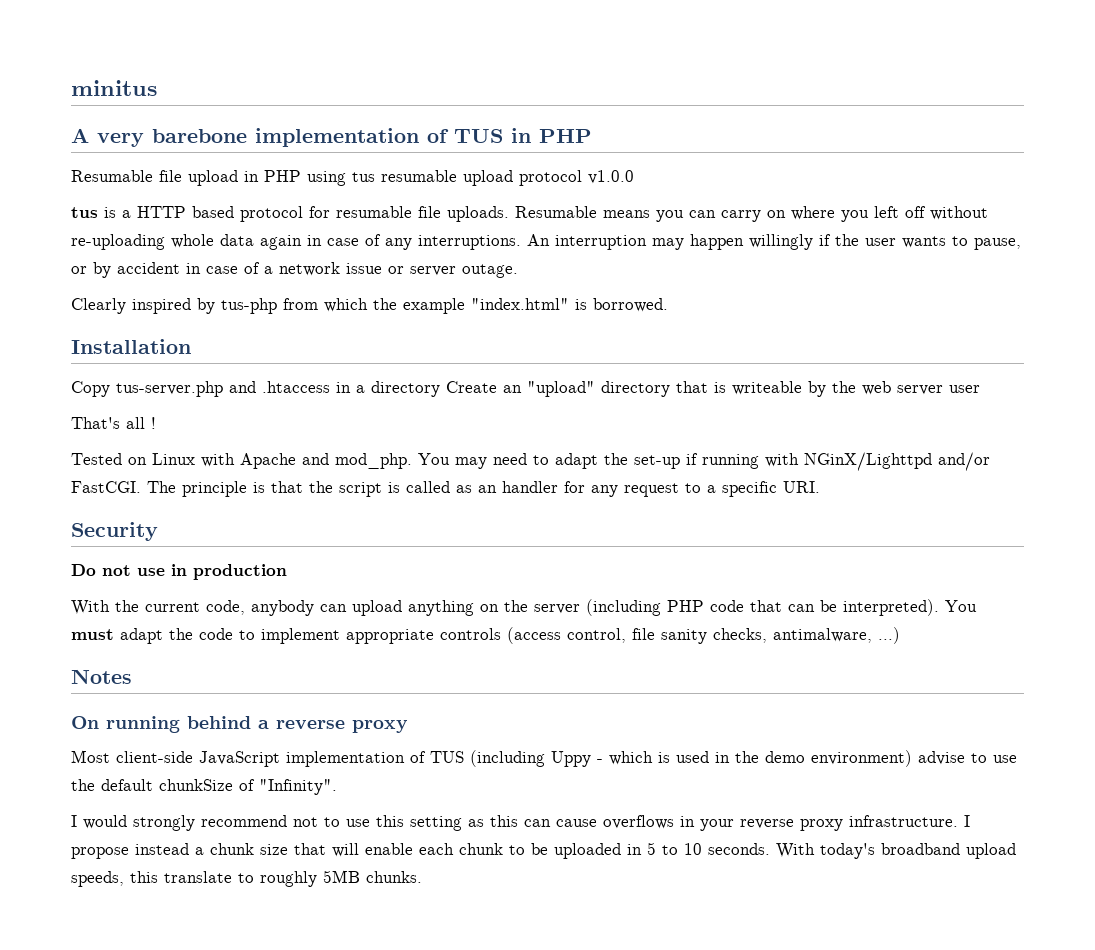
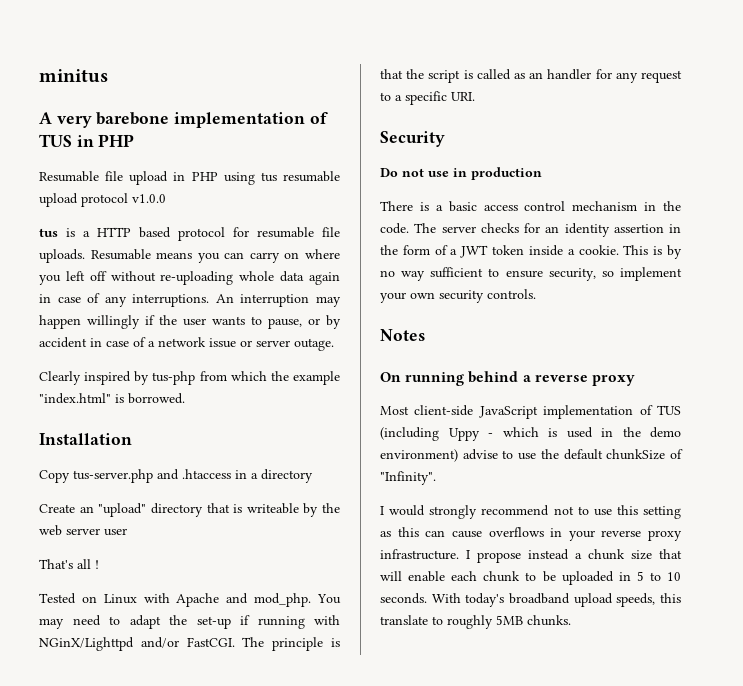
(440, 389) none -> (313, 476) //
[71,599,977,616] [71,627,900,644] With the current code, anybody can upload anything on the server (including PHP code that can be interpreted). You must adapt the code to implement appropriate controls (access control, file sanity checks, antimalware, ...) -> [380,201,681,212] [380,223,681,237] [380,245,682,259] [380,267,682,281] [380,289,536,303] There is a basic access control mechanism in the code. The server checks for an identity assertion in the form of a JWT token inside a cookie. This is by no way sufficient to ensure security, so implement your own security controls.

